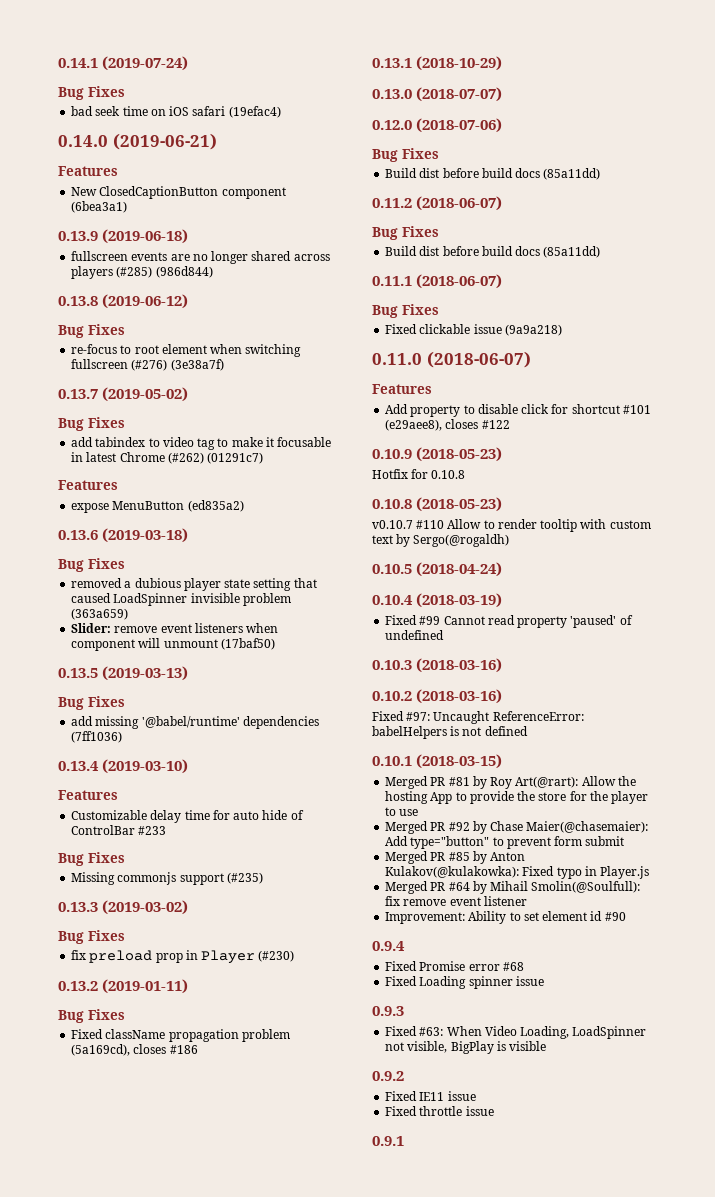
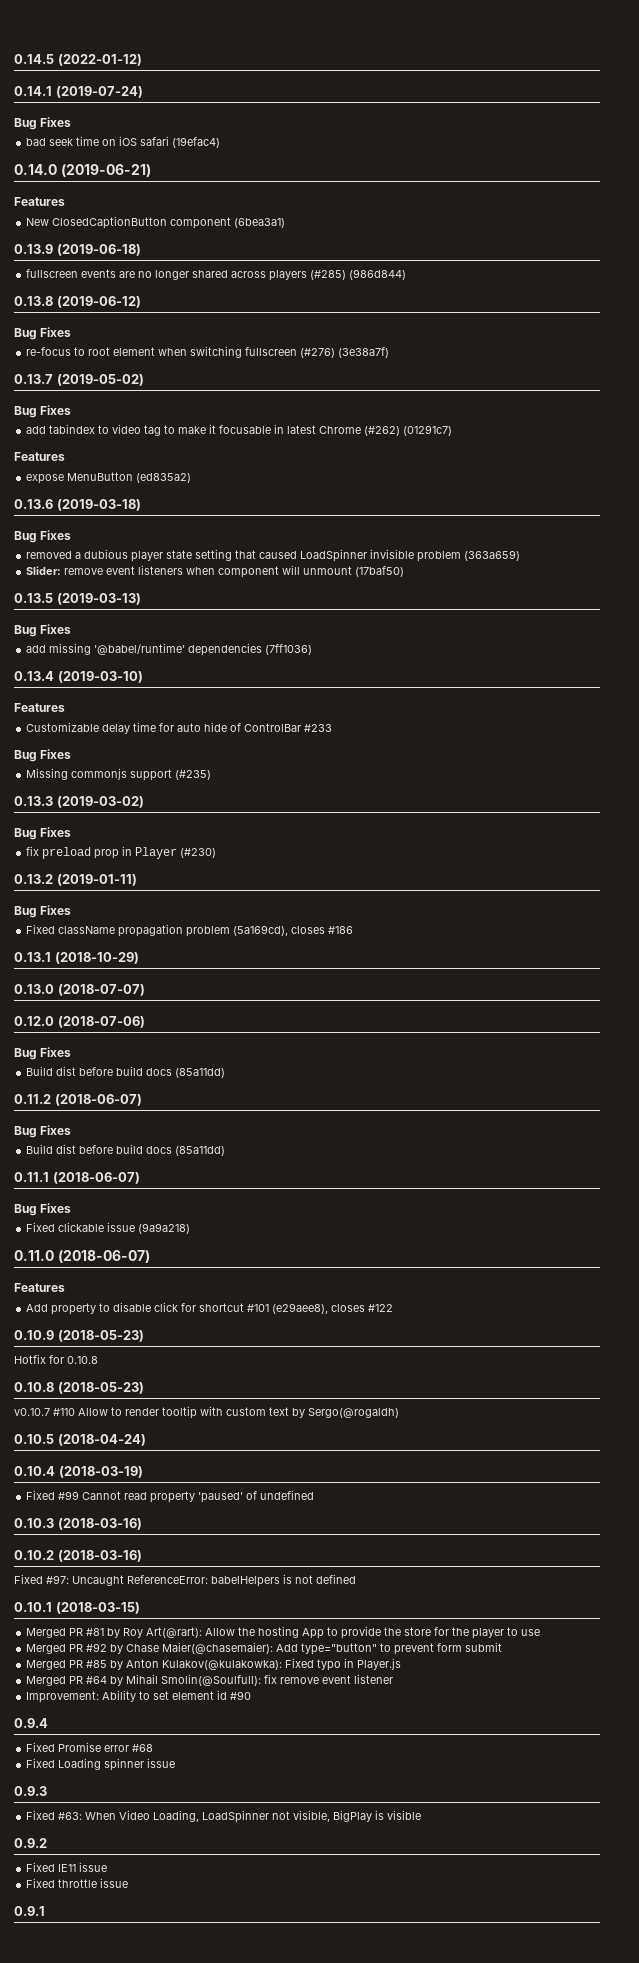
(58, 63) none -> [14,54,142,66] 0.14.5 (2022-01-12) //

